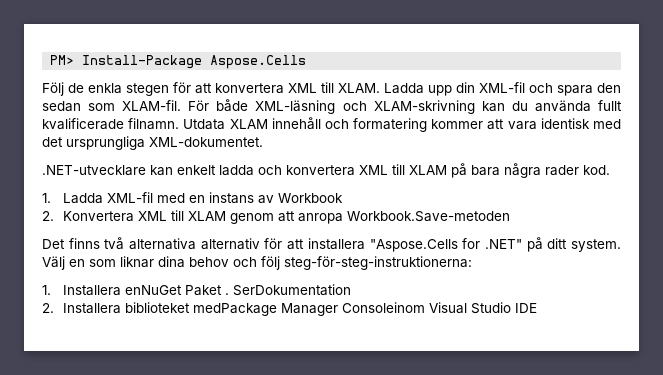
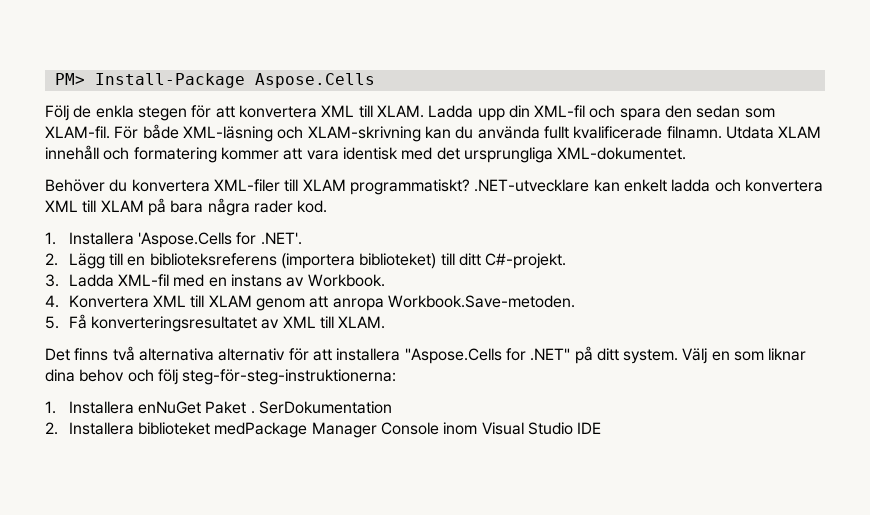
(263, 142) none -> [45,179,470,195] Behöver du konvertera XML-filer till XLAM programmatiskt?
(51, 198) none -> [68,232,302,248] [45,253,567,269] [45,274,59,287] Installera 'Aspose.Cells for .NET'. // 2. Lägg till en biblioteksreferens (importera biblioteket) till ditt C#-projekt. // 3.
[277,193,343,203] [42,211,54,221] Workbook // 2. -> [307,274,385,287] [45,295,59,308] Workbook. // 4.
[346,211,510,222] Workbook.Save-metoden -> [387,295,575,308] [45,314,386,332] Workbook.Save-metoden. // 5. Få konverteringsresultatet av XML till XLAM.
[341,302,425,313] Consoleinom -> [380,422,478,435] Console inom

